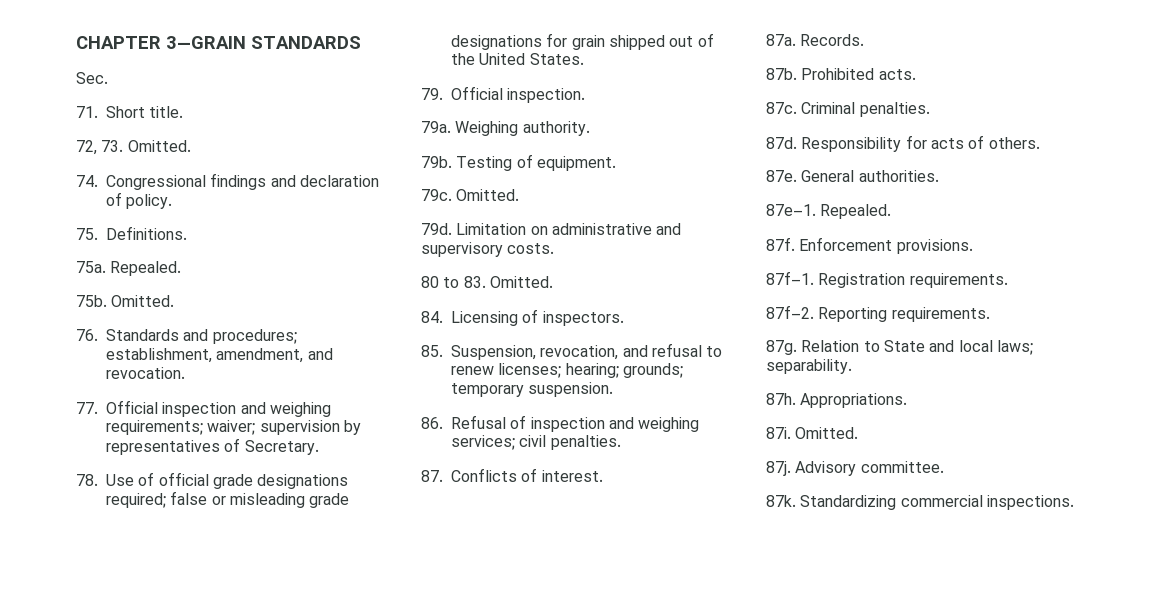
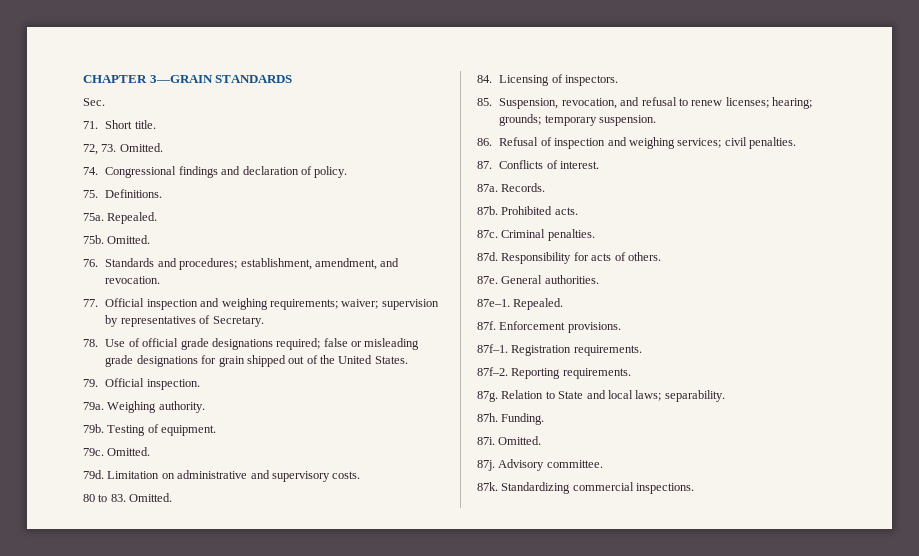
[800,393,908,408] Appropriations. -> [501,413,545,425] Funding.

